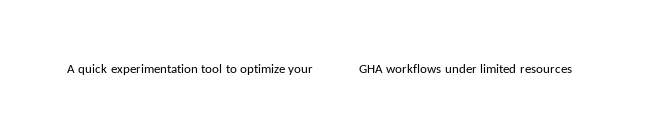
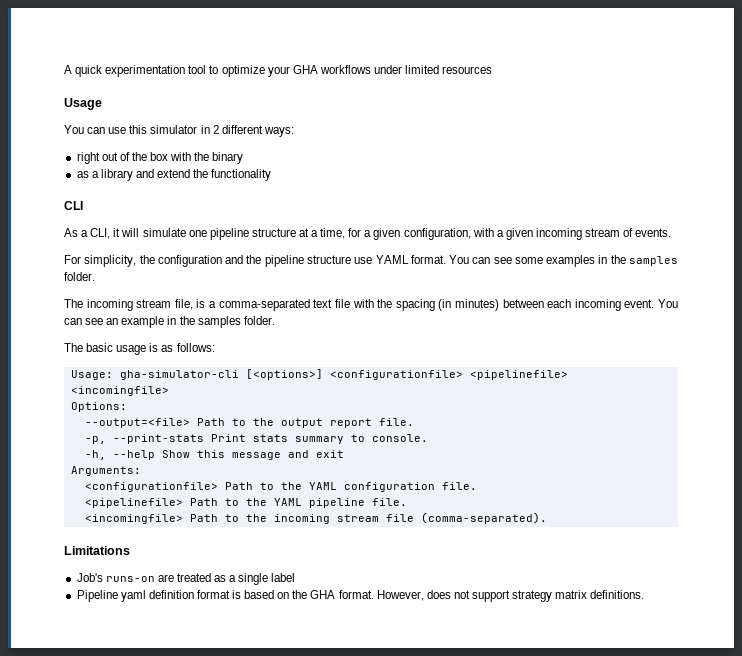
(572, 70) none -> [64,98,102,110] [64,125,294,137] [76,152,244,164] [76,169,272,181] [64,201,83,210] [64,228,672,240] [64,255,679,267] [64,272,95,281] [64,299,678,311] [64,316,275,328] [64,343,215,355] [70,369,568,380] [70,386,169,396] [70,402,127,412] [84,418,414,428] [84,434,428,444] [84,450,344,460] [70,466,141,476] [84,482,477,492] [84,498,407,508] [84,512,547,524] [64,546,130,555] [76,573,296,585] [76,590,645,602] // Usage // You can use this simulator in 2 different ways: // right out of the box with the binary // as a library and extend the functionality // CLI // As a CLI, it will simulate one pipeline structure at a time, for a given configuration, with a given incoming stream of events. // For simplicity, the configuration and the pipeline structure use YAML format. You can see some examples in the samples folder. // The incoming stream file, is a comma-separated text file with the spacing (in minutes) between each incoming event. You can see an example in the samples folder. // The basic usage is as follows: // Usage: gha-simulator-cli [<options>] <configurationfile> <pipelinefile> <incomingfile> // Options: // --output=<file> Path to the output report file. // -p, --print-stats Print stats summary to console. // -h, --help Show this message and exit // Arguments: // <configurationfile> Path to the YAML configuration file. // <pipelinefile> Path to the YAML pipeline file. // <incomingfile> Path to the incoming stream file (comma-separated). // Limitations // Job's runs-on are treated as a single label // Pipeline yaml definition format is based on the GHA format. However, does not support strategy matrix definitions.

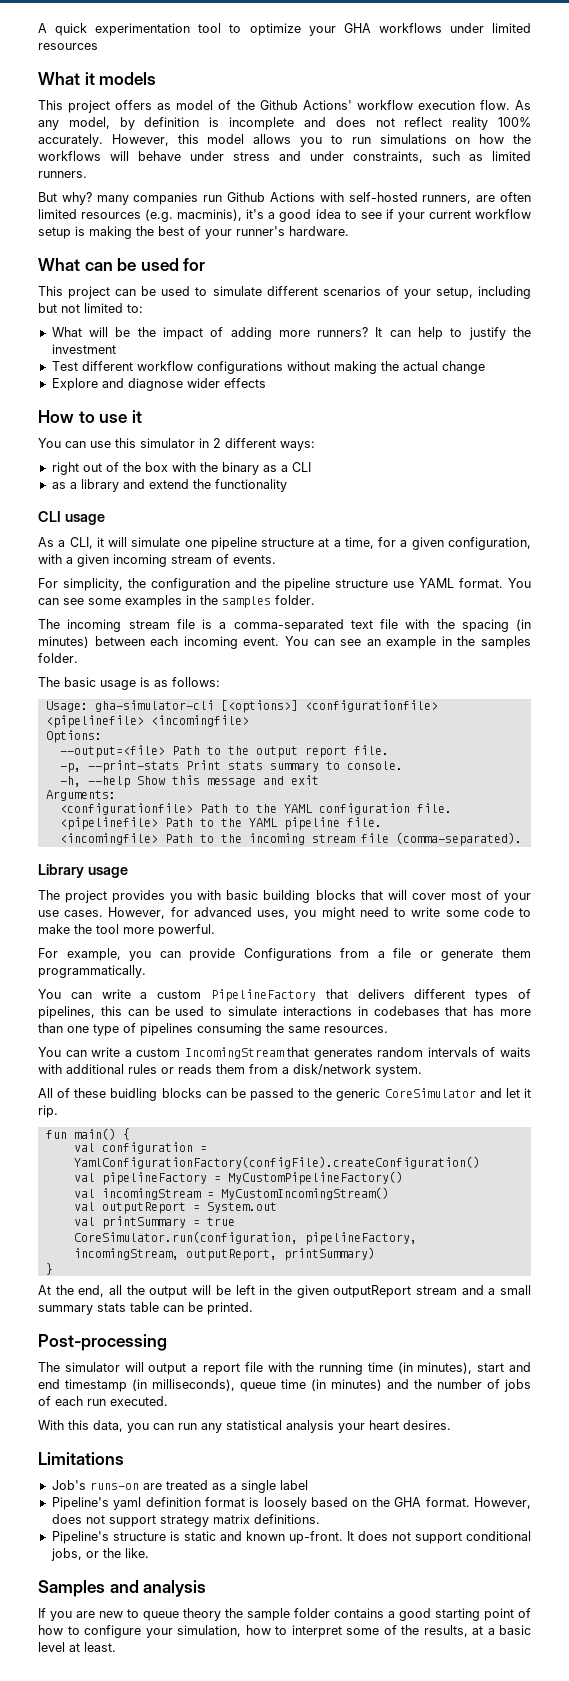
[64,98,102,110] Usage -> [38,72,157,85] [38,100,531,113] [38,117,531,130] [38,134,531,147] [38,151,531,163] [38,171,87,178] [38,192,531,205] [38,209,532,222] [38,226,349,239] [38,258,206,271] [38,286,531,299] [38,303,143,313] [51,327,532,340] [51,344,116,354] [51,361,485,374] [51,378,266,391] [38,410,142,423] What it models // This project offers as model of the Github Actions' workflow execution flow. As any model, by definition is incomplete and does not reflect reality 100% accurately. However, this model allows you to run simulations on how the workflows will behave under stress and under constraints, such as limited runners. // But why? many companies run Github Actions with self-hosted runners, are often limited resources (e.g. macminis), it's a good idea to see if your current workflow setup is making the best of your runner's hardware. // What can be used for // This project can be used to simulate different scenarios of your setup, including but not limited to: // What will be the impact of adding more runners? It can help to justify the investment // Test different workflow configurations without making the actual change // Explore and diagnose wider effects // How to use it
(244, 158) none -> [262,462,311,472] as a CLI
(83, 205) none -> [64,514,105,525] usage
[174,299,193,310] file, -> [176,619,195,629] file
(547, 518) none -> [38,864,128,878] [38,890,532,903] [38,907,531,920] [38,924,215,937] [38,948,532,961] [38,965,146,978] [38,989,531,1002] [38,1006,531,1019] [38,1023,388,1036] [38,1047,531,1060] [38,1064,422,1077] [38,1088,532,1101] [38,1105,58,1118] [45,1128,130,1140] [73,1142,207,1154] [73,1156,480,1169] [73,1171,403,1185] [73,1187,389,1200] [73,1202,277,1214] [73,1216,235,1229] [73,1231,417,1245] [73,1247,375,1261] [45,1263,53,1275] [38,1285,531,1298] [38,1302,253,1315] [38,1334,167,1351] [38,1362,531,1375] [38,1379,531,1392] [38,1396,168,1406] [38,1420,451,1433] // Library usage // The project provides you with basic building blocks that will cover most of your use cases. However, for advanced uses, you might need to write some code to make the tool more powerful. // For example, you can provide Configurations from a file or generate them programmatically. // You can write a custom PipelineFactory that delivers different types of pipelines, this can be used to simulate interactions in codebases that has more than one type of pipelines consuming the same resources. // You can write a custom IncomingStream that generates random intervals of waits with additional rules or reads them from a disk/network system. // All of these buidling blocks can be passed to the generic CoreSimulator and let it rip. // fun main() { // val configuration = YamlConfigurationFactory(configFile).createConfiguration() // val pipelineFactory = MyCustomPipelineFactory() // val incomingStream = MyCustomIncomingStream() // val outputReport = System.out // val printSummary = true // CoreSimulator.run(configuration, pipelineFactory, incomingStream, outputReport, printSummary) // } // At the end, all the output will be left in the given outputReport stream and a small summary stats table can be printed. // Post-processing // The simulator will output a report file with the running time (in minutes), start and end timestamp (in milliseconds), queue time (in minutes) and the number of jobs of each run executed. // With this data, you can run any statistical analysis your heart desires.
[76,590,118,602] Pipeline -> [51,1497,109,1510] Pipeline's
(242, 594) none -> [263,1497,307,1510] loosely
(645, 594) none -> [51,1531,531,1544] [50,1548,149,1561] [38,1580,207,1597] [38,1608,531,1621] [38,1625,531,1638] [38,1642,116,1652] // Pipeline's structure is static and known up-front. It does not support conditional jobs, or the like. // Samples and analysis // If you are new to queue theory the sample folder contains a good starting point of how to configure your simulation, how to interpret some of the results, at a basic level at least.

